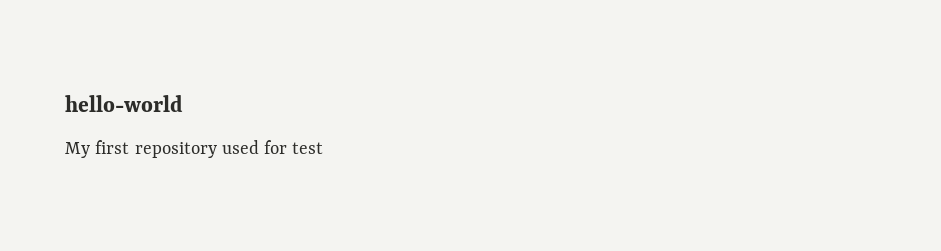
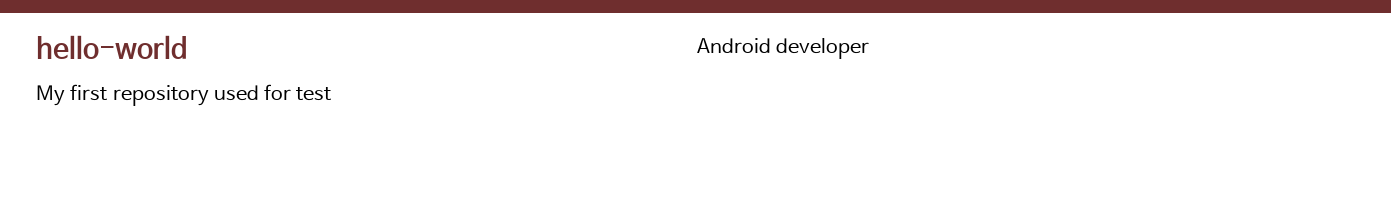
(324, 148) none -> [697,38,870,59] // Android developer

